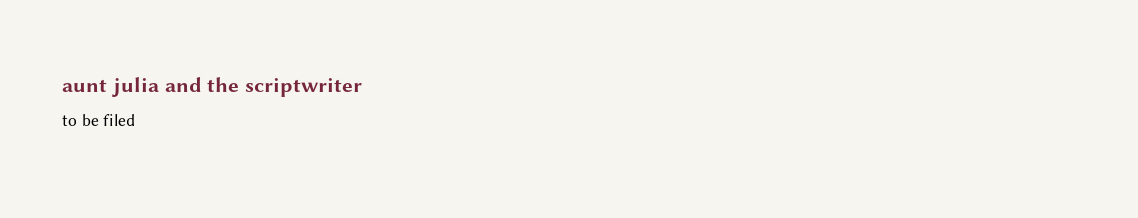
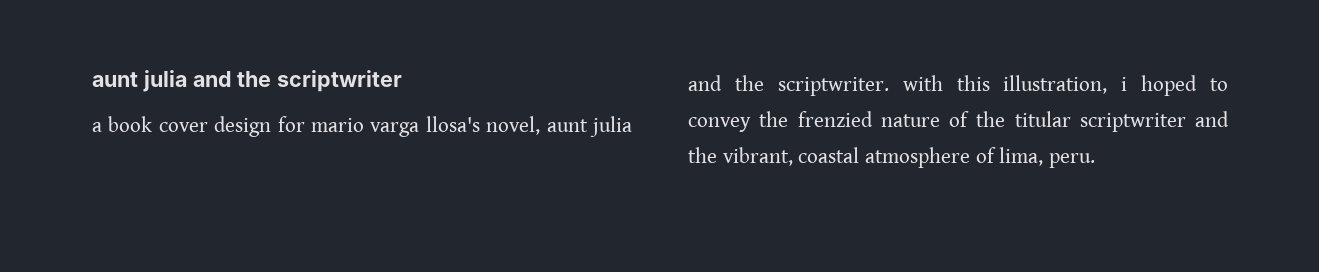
[62,114,136,126] to be filed -> [92,116,632,137] [688,75,1228,96] [688,111,1229,132] [688,147,1096,168] a book cover design for mario varga llosa's novel, aunt julia and the scriptwriter. with this illustration, i hoped to convey the frenzied nature of the titular scriptwriter and the vibrant, coastal atmosphere of lima, peru.

